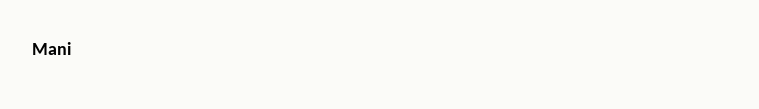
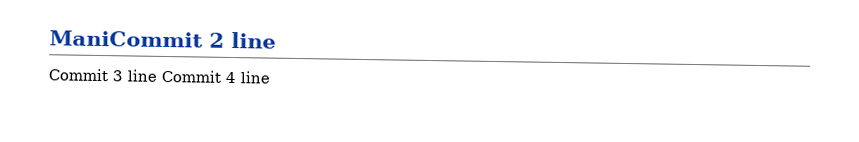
[32,42,71,55] Mani -> [49,30,276,49] [48,68,270,84] ManiCommit 2 line // Commit 3 line Commit 4 line

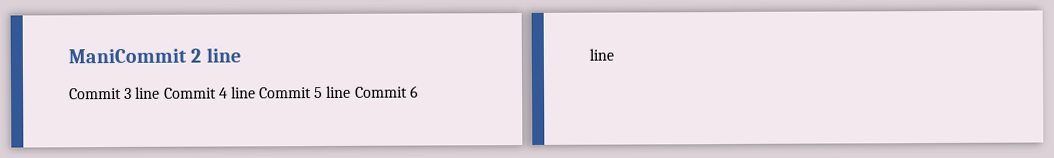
(270, 77) none -> [259,85,419,99] [589,48,614,61] Commit 5 line Commit 6 line

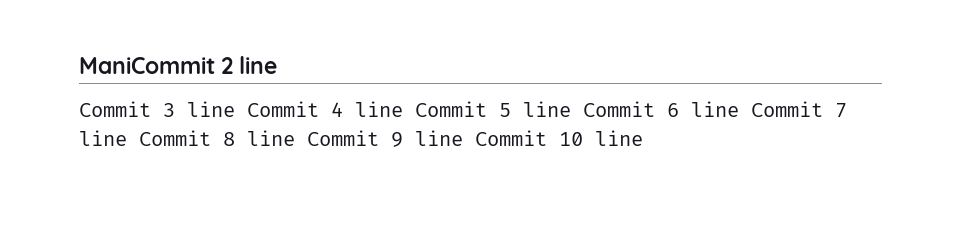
(614, 54) none -> [751,101,847,118] [79,130,643,147] Commit 7 line Commit 8 line Commit 9 line Commit 10 line

